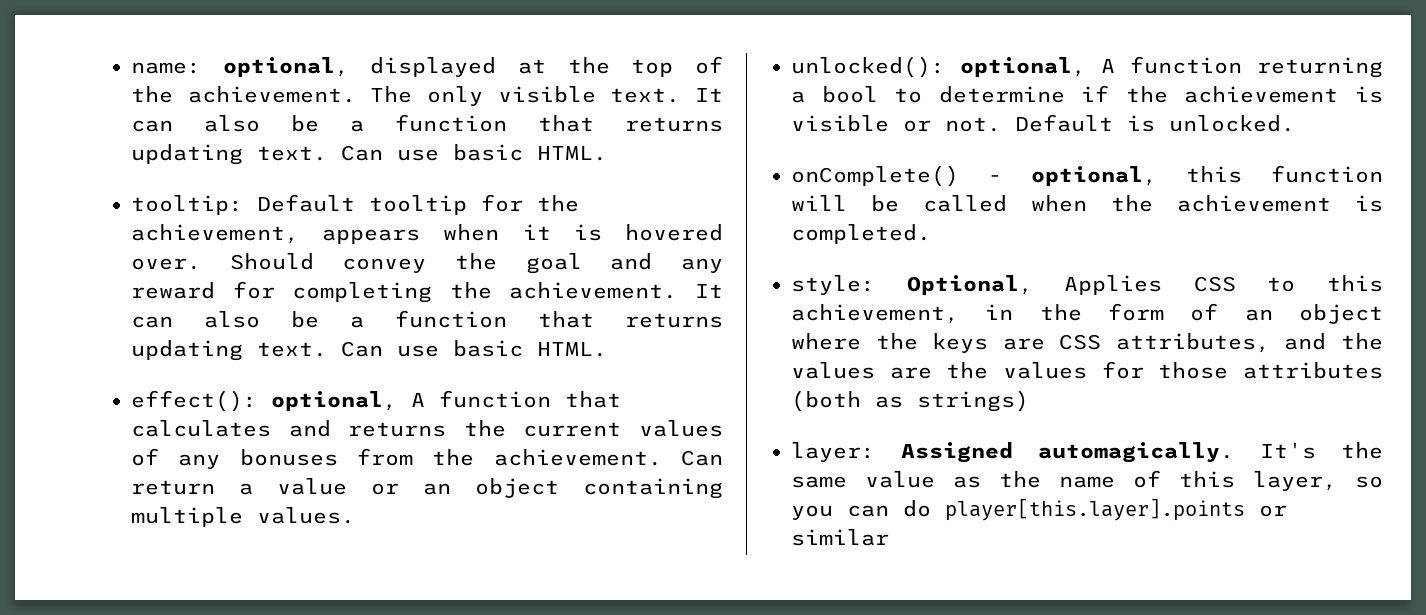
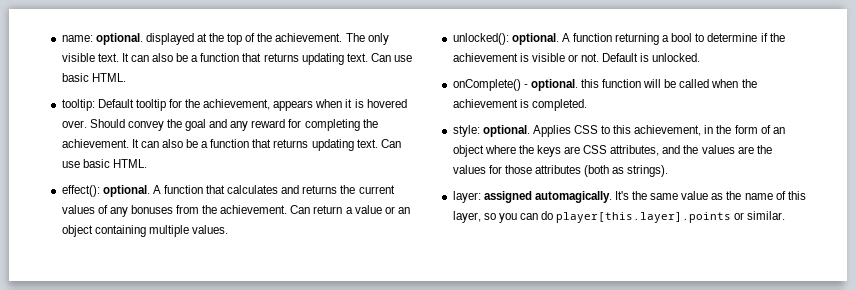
[222,57,349,77] optional, -> [95,33,143,45] optional.
[271,391,397,411] optional, -> [102,185,150,197] optional.
[960,57,1086,77] optional, -> [511,33,559,45] optional.
[1031,166,1157,186] optional, -> [530,79,578,91] optional.
[906,275,1033,295] Optional, -> [482,125,530,137] optional.
[917,390,1029,412] strings) -> [627,165,669,177] strings).
[900,442,1013,463] Assigned -> [483,191,532,203] assigned
[791,529,889,546] similar -> [747,211,786,220] similar.

